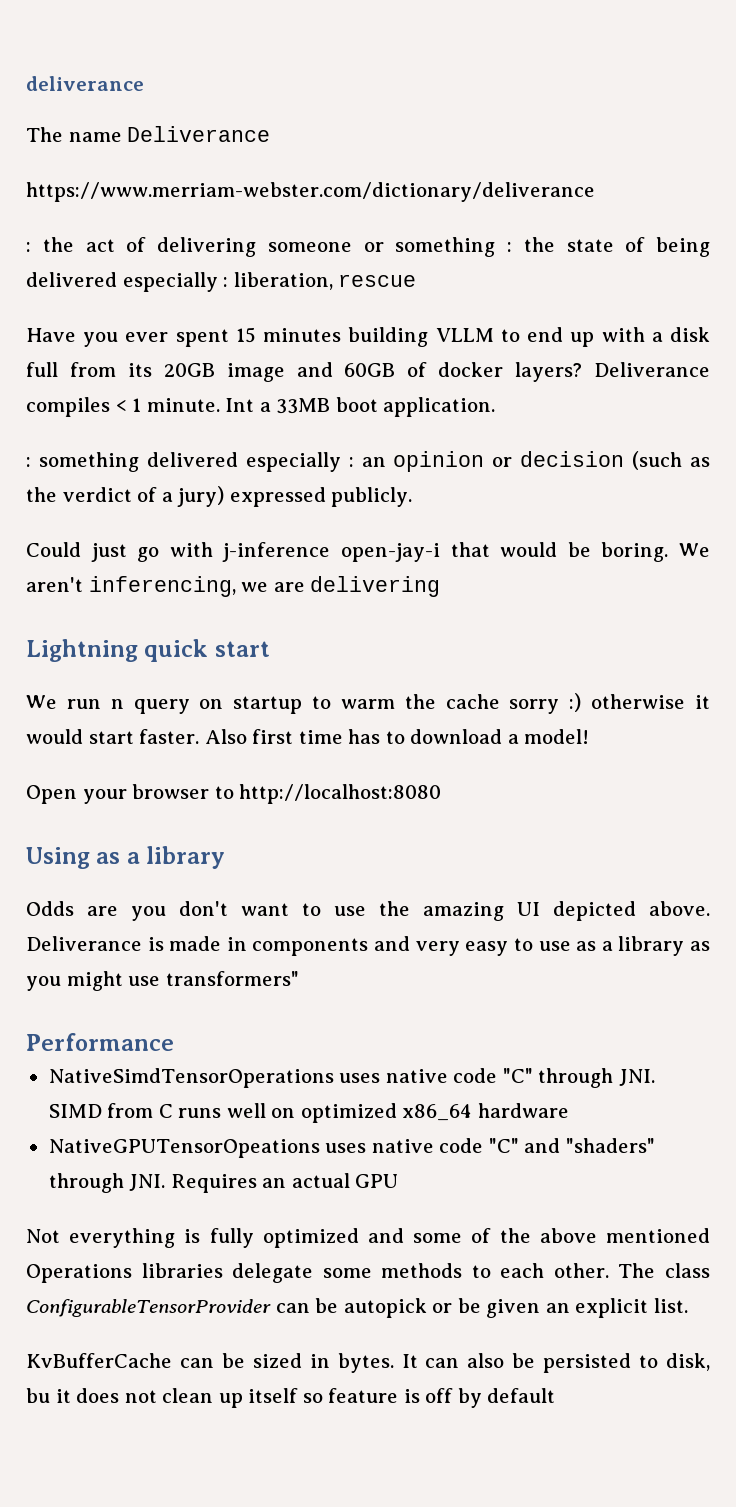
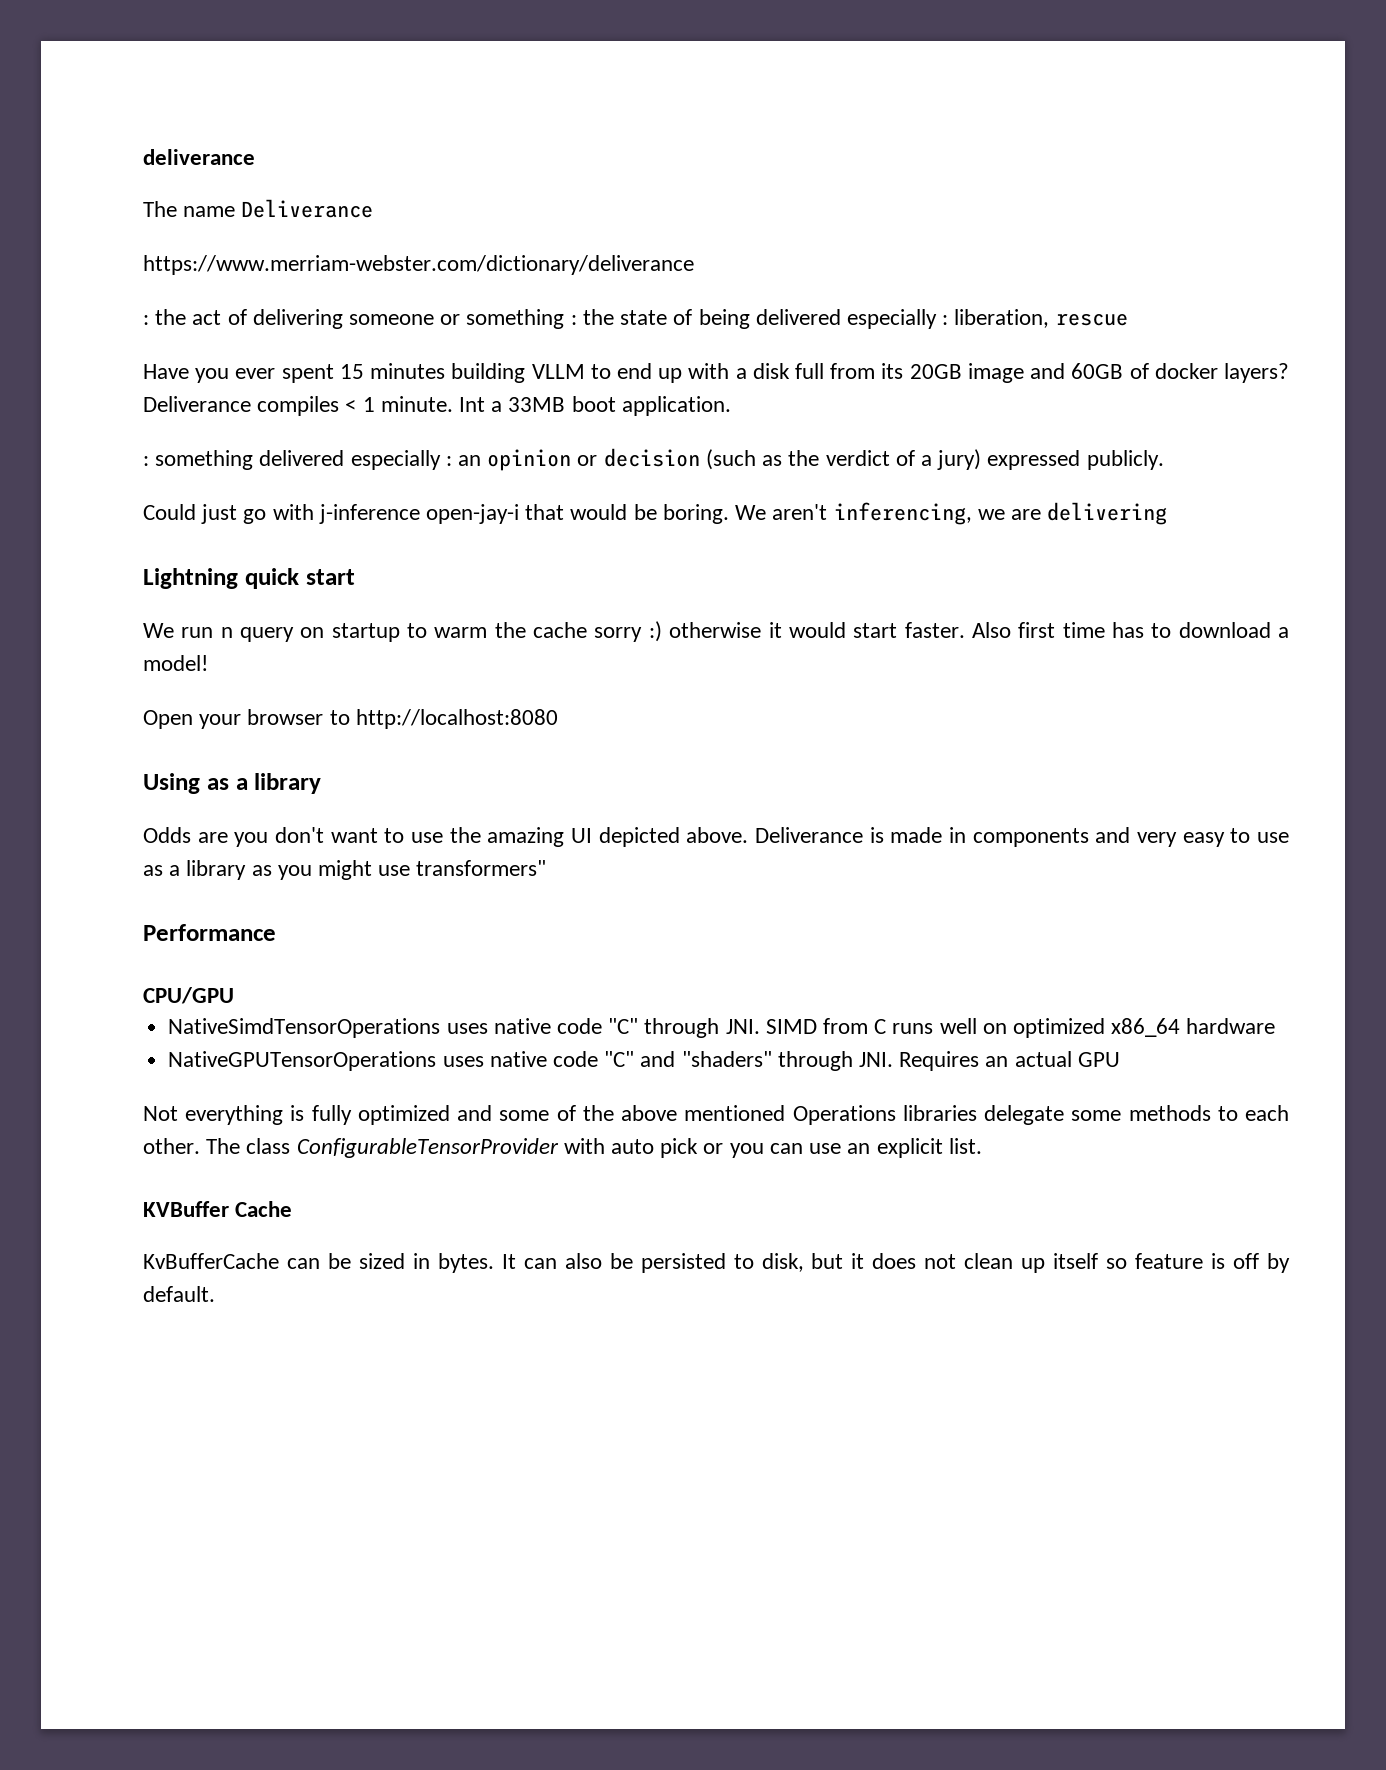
(174, 1042) none -> [143,987,234,1004] // CPU/GPU
[48,1139,320,1158] NativeGPUTensorOpeations -> [168,1051,437,1071] NativeGPUTensorOperations
[275,1298,541,1318] can be autopick or be given -> [563,1138,842,1158] with auto pick or you can use
(688, 1305) none -> [143,1201,293,1217] // KVBuffer Cache
[26,1388,50,1403] bu -> [811,1253,844,1269] but
[487,1388,556,1403] default -> [143,1286,215,1302] default.

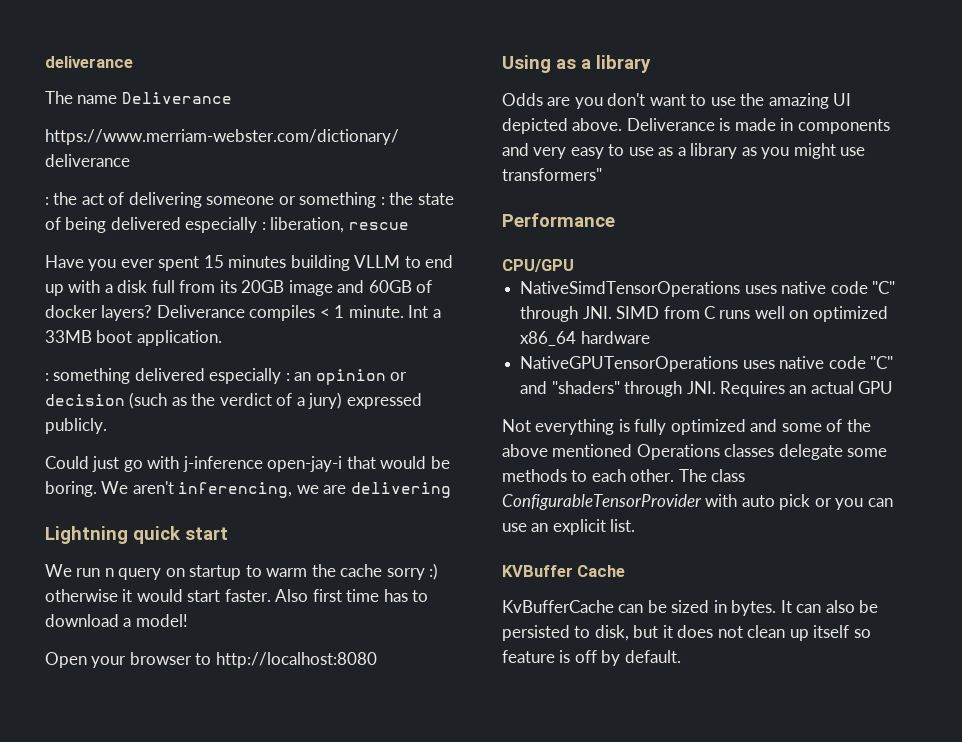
[902,1105,977,1121] libraries -> [724,444,775,457] classes

